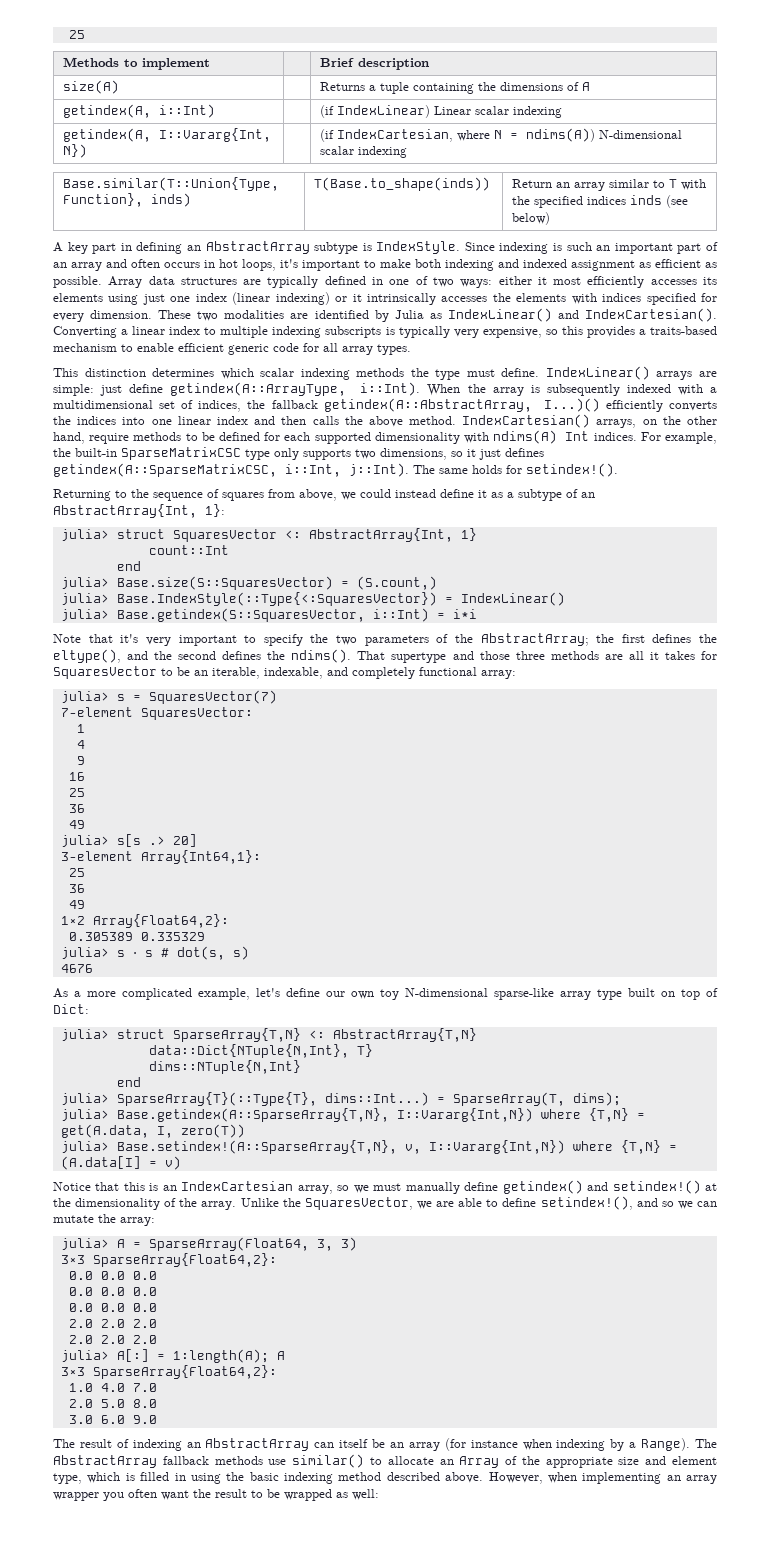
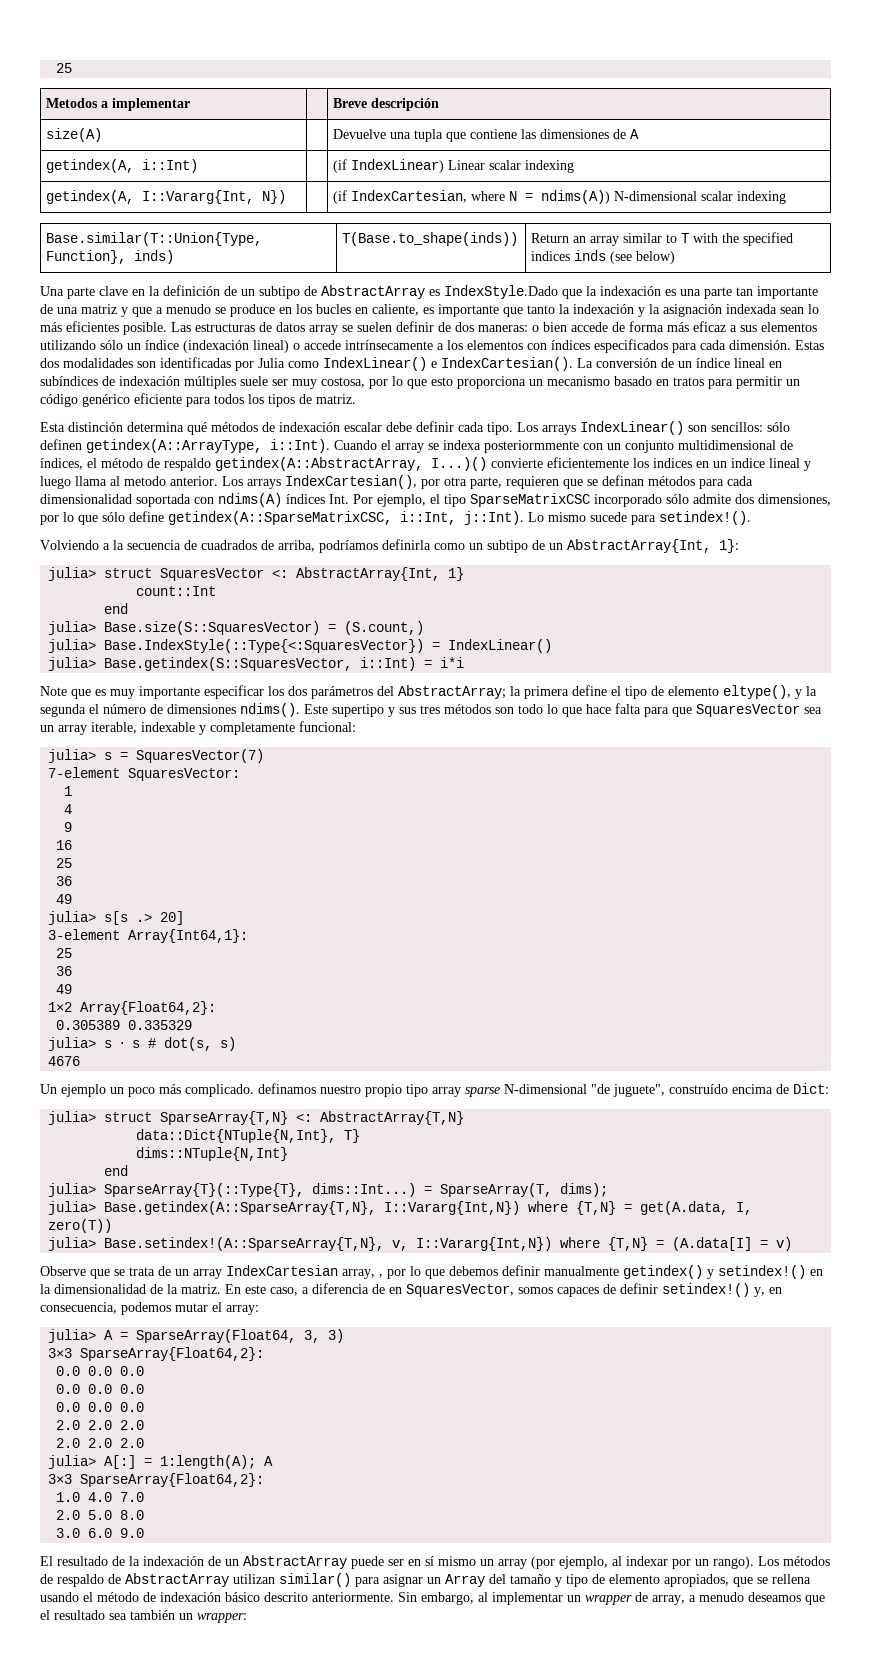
[68,30,85,39] [63,57,211,70] [320,58,430,70] [63,80,120,94] [320,82,580,94] 25 // Methods to implement | | Brief description // size(A) | | Returns a tuple containing the dimensions of -> [56,63,73,73] [45,98,190,111] [332,98,439,111] [45,128,102,142] [332,129,626,142] 25 // Metodos a implementar | | Breve descripción // size(A) | | Devuelve una tupla que contiene las dimensiones de
[53,241,718,254] [53,259,717,271] [53,276,717,288] [53,292,717,305] [53,308,717,322] [53,326,717,338] [53,343,411,355] [53,366,718,380] [53,382,718,396] [53,398,717,412] [53,414,717,428] [53,430,717,444] [53,447,544,460] [53,463,618,477] [53,489,595,501] A key part in defining an AbstractArray subtype is IndexStyle. Since indexing is such an important part of an array and often occurs in hot loops, it's important to make both indexing and indexed assignment as efficient as possible. Array data structures are typically defined in one of two ways: either it most efficiently accesses its elements using just one index (linear indexing) or it intrinsically accesses the elements with indices specified for every dimension. These two modalities are identified by Julia as IndexLinear() and IndexCartesian(). Converting a linear index to multiple indexing subscripts is typically very expensive, so this provides a traits-based mechanism to enable efficient generic code for all array types. // This distinction determines which scalar indexing methods the type must define. IndexLinear() arrays are simple: just define getindex(A::ArrayType, i::Int). When the array is subsequently indexed with a multidimensional set of indices, the fallback getindex(A::AbstractArray, I...)() efficiently converts the indices into one linear index and then calls the above method. IndexCartesian() arrays, on the other hand, require methods to be defined for each supported dimensionality with ndims(A) Int indices. For example, the built-in SparseMatrixCSC type only supports two dimensions, so it just defines getindex(A::SparseMatrixCSC, i::Int, j::Int). The same holds for setindex!(). // Returning to the sequence of squares from above, we could instead define it as a subtype of an -> [40,285,818,299] [40,304,819,317] [40,321,817,335] [40,339,824,353] [40,357,782,371] [40,376,800,389] [40,393,356,407] [40,421,790,435] [40,439,793,453] [40,457,811,471] [40,475,753,489] [40,493,831,507] [40,511,751,525] [40,539,563,553] Una parte clave en la definición de un subtipo de AbstractArray es IndexStyle.Dado que la indexación es una parte tan importante de una matriz y que a menudo se produce en los bucles en caliente, es importante que tanto la indexación y la asignación indexada sean lo más eficientes posible. Las estructuras de datos array se suelen definir de dos maneras: o bien accede de forma más eficaz a sus elementos utilizando sólo un índice (indexación lineal) o accede intrínsecamente a los elementos con índices especificados para cada dimensión. Estas dos modalidades son identificadas por Julia como IndexLinear() e IndexCartesian(). La conversión de un índice lineal en subíndices de indexación múltiples suele ser muy costosa, por lo que esto proporciona un mecanismo basado en tratos para permitir un código genérico eficiente para todos los tipos de matriz. // Esta distinción determina qué métodos de indexación escalar debe definir cada tipo. Los arrays IndexLinear() son sencillos: sólo definen getindex(A::ArrayType, i::Int). Cuando el array se indexa posteriormmente con un conjunto multidimensional de índices, el método de respaldo getindex(A::AbstractArray, I...)() convierte eficientemente los indices en un indice lineal y luego llama al metodo anterior. Los arrays IndexCartesian(), por otra parte, requieren que se definan métodos para cada dimensionalidad soportada con ndims(A) índices Int. Por ejemplo, el tipo SparseMatrixCSC incorporado sólo admite dos dimensiones, por lo que sólo define getindex(A::SparseMatrixCSC, i::Int, j::Int). Lo mismo sucede para setindex!(). // Volviendo a la secuencia de cuadrados de arriba, podríamos definirla como un subtipo de un
[88,633,717,646] [53,649,717,663] [53,666,516,679] that it's very important to specify the two parameters of the AbstractArray; the first defines the eltype(), and the second defines the ndims(). That supertype and those three methods are all it takes for SquaresVector to be an iterable, indexable, and completely functional array: -> [71,685,817,699] [40,703,822,717] [40,721,356,735] que es muy importante especificar los dos parámetros del AbstractArray; la primera define el tipo de elemento eltype(), y la segunda el número de dimensiones ndims(). Este supertipo y sus tres métodos son todo lo que hace falta para que SquaresVector sea un array iterable, indexable y completamente funcional:
[53,988,718,1000] As a more complicated example, let's define our own toy N-dimensional sparse-like array type built on top of -> [40,1083,789,1097] Un ejemplo un poco más complicado. definamos nuestro propio tipo array sparse N-dimensional "de juguete", construído encima de
[53,1180,717,1194] [53,1196,718,1210] [53,1214,116,1223] Notice that this is an IndexCartesian array, so we must manually define getindex() and setindex!() at the dimensionality of the array. Unlike the SquaresVector, we are able to define setindex!(), and so we can mutate the -> [40,1265,823,1279] [40,1283,782,1297] [40,1302,222,1315] Observe que se trata de un array IndexCartesian array, , por lo que debemos definir manualmente getindex() y setindex!() en la dimensionalidad de la matriz. En este caso, a diferencia de en SquaresVector, somos capaces de definir setindex!() y, en consecuencia, podemos mutar el
[53,1438,718,1451] [53,1454,718,1468] [53,1472,717,1484] [53,1489,379,1501] The result of indexing an AbstractArray can itself be an array (for instance when indexing by a Range). The AbstractArray fallback methods use similar() to allocate an Array of the appropriate size and element type, which is filled in using the basic indexing method described above. However, when implementing an array wrapper you often want the result to be wrapped as well: -> [40,1555,830,1569] [40,1573,811,1587] [40,1592,825,1605] [40,1610,247,1623] El resultado de la indexación de un AbstractArray puede ser en sí mismo un array (por ejemplo, al indexar por un rango). Los métodos de respaldo de AbstractArray utilizan similar() para asignar un Array del tamaño y tipo de elemento apropiados, que se rellena usando el método de indexación básico descrito anteriormente. Sin embargo, al implementar un wrapper de array, a menudo deseamos que el resultado sea también un wrapper:

